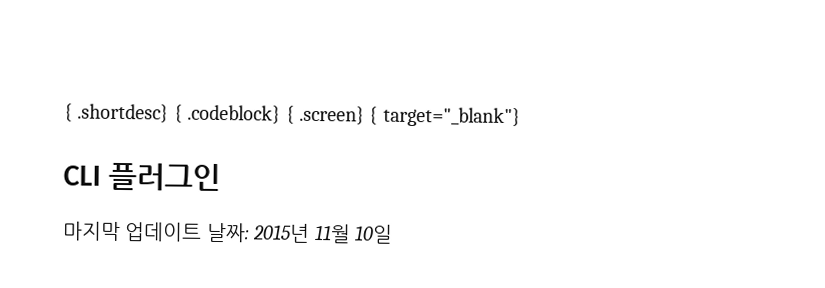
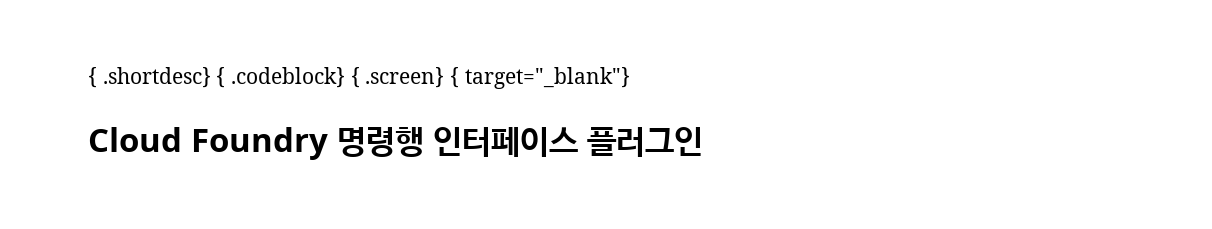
[63,162,221,192] [62,221,393,244] CLI 플러그인 // 마지막 업데이트 날짜: 2015년 11월 10일 -> [88,127,703,160] Cloud Foundry 명령행 인터페이스 플러그인

